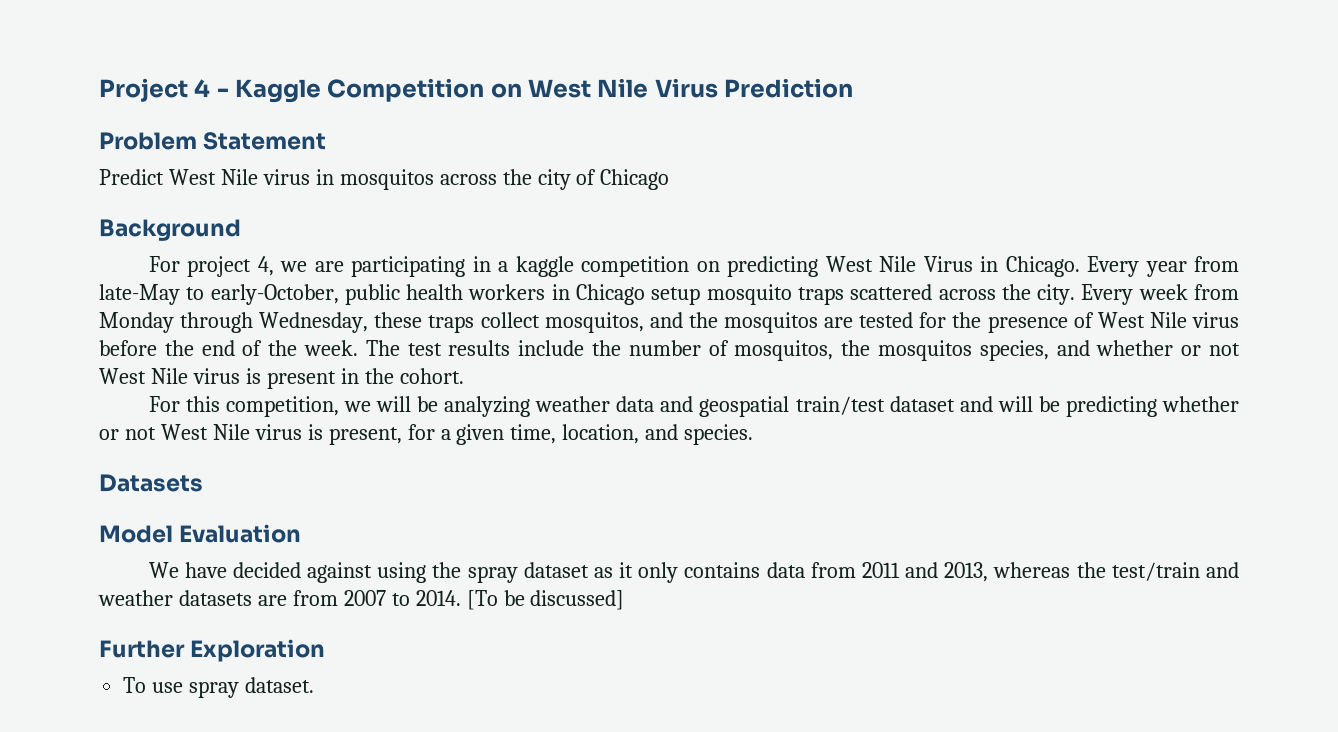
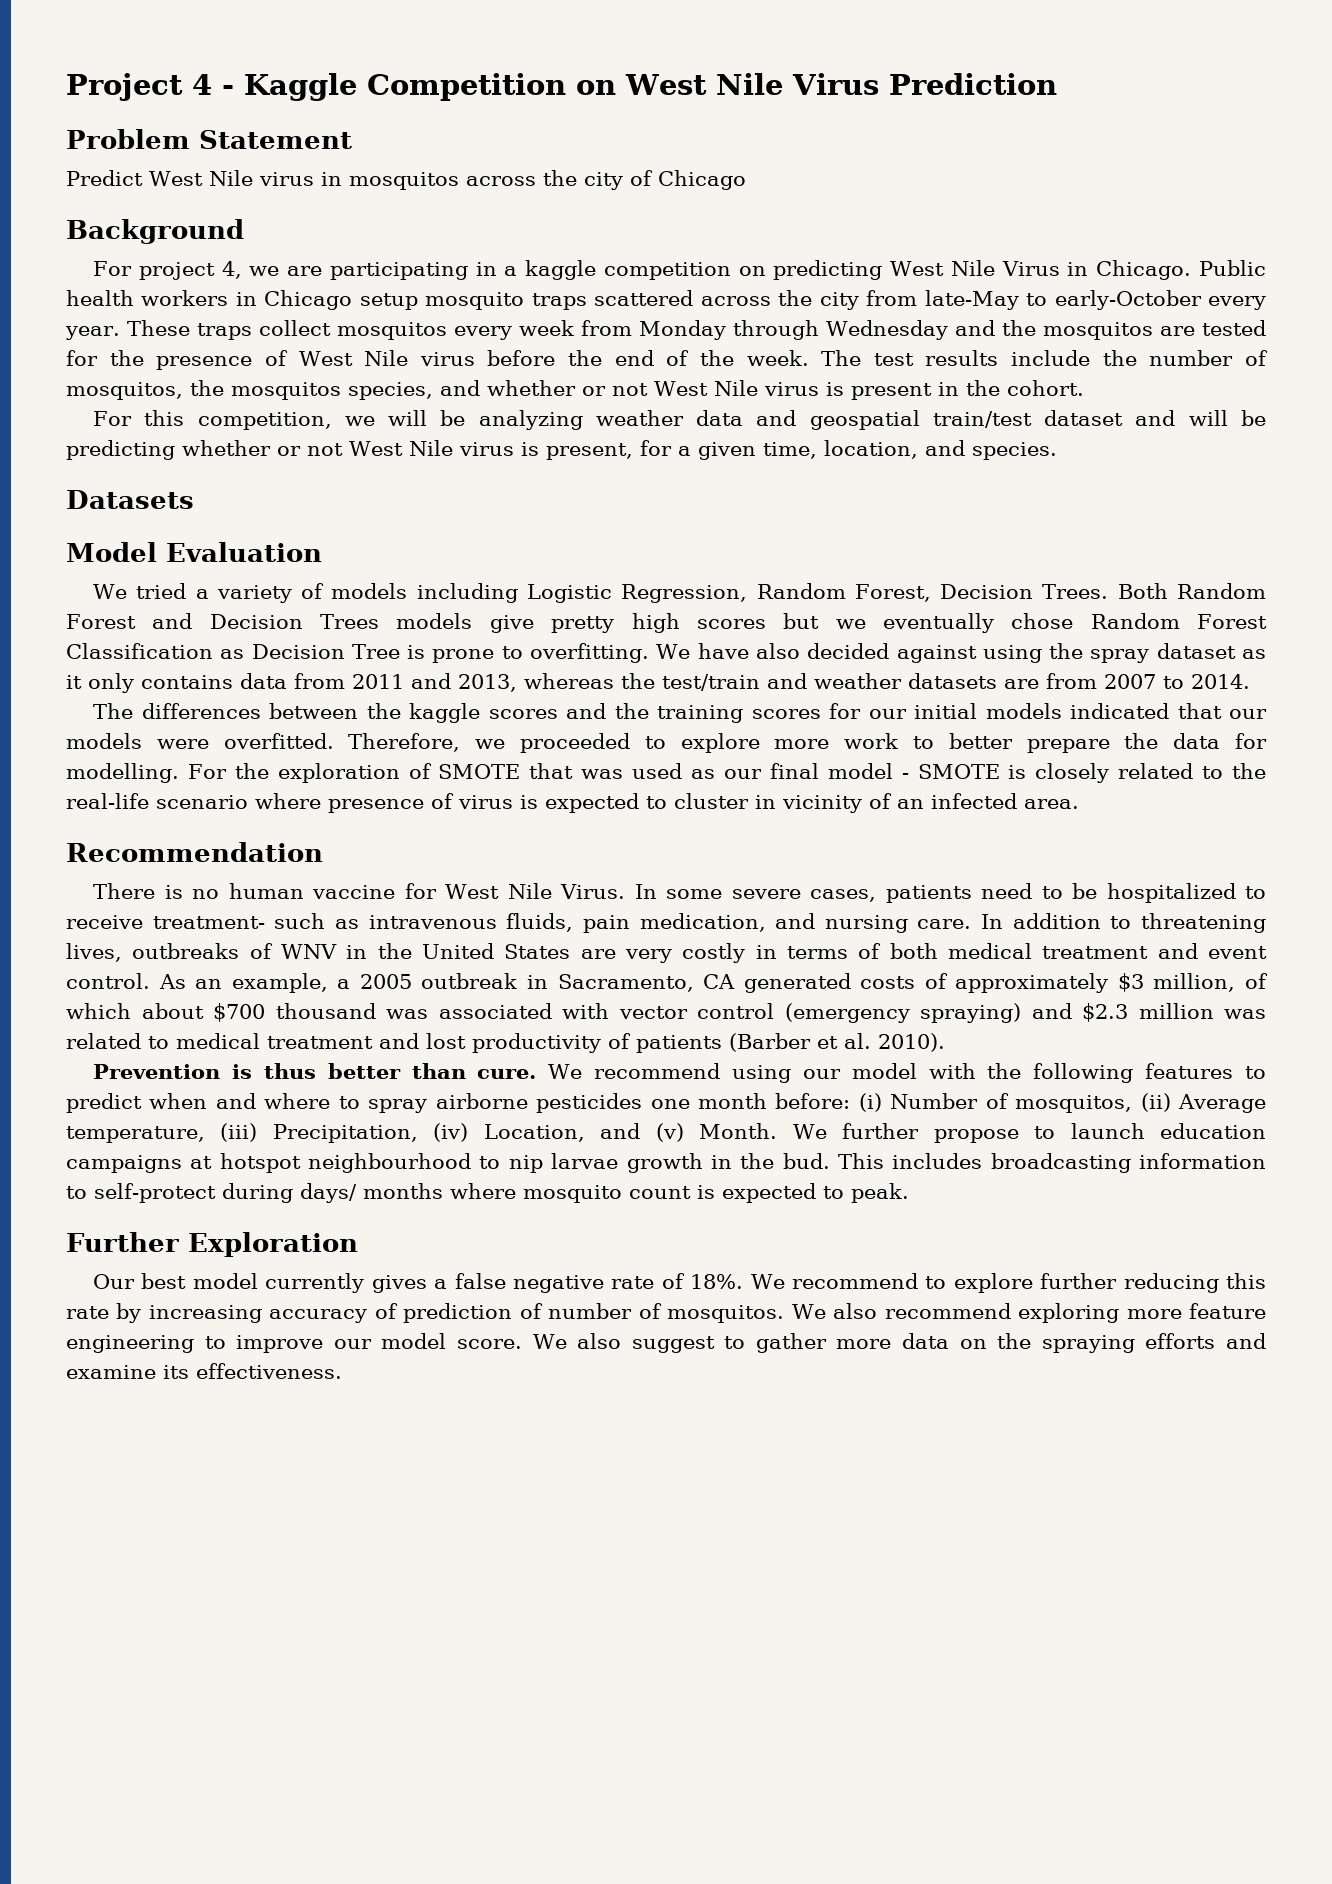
[1087,256,1240,277] [99,284,400,305] Every year from late-May to early-October, public -> [1198,260,1266,276] Public
[1037,284,1239,305] [99,312,644,333] city. Every week from Monday through Wednesday, these traps collect mosquitos, -> [819,290,1267,310] [65,320,948,340] city from late-May to early-October every year. These traps collect mosquitos every week from Monday through Wednesday
[184,562,227,578] have -> [136,583,1266,603] [66,613,1268,633] [66,643,800,663] tried a variety of models including Logistic Regression, Random Forest, Decision Trees. Both Random Forest and Decision Trees models give pretty high scores but we eventually chose Random Forest Classification as Decision Tree is prone to overfitting. We have also
[466,590,625,610] [99,639,326,662] [123,677,315,698] [To be discussed] // Further Exploration // To use spray dataset. -> [93,703,1267,723] [66,733,1267,753] [66,763,1266,783] [66,793,1079,813] [66,842,323,862] [93,883,1266,903] [66,913,1266,933] [66,943,1267,963] [66,973,1268,993] [66,1003,1266,1023] [66,1033,945,1053] [93,1063,1266,1083] [66,1093,1267,1113] [66,1123,1266,1143] [66,1153,1267,1173] [66,1183,909,1203] [66,1232,358,1257] [93,1273,1266,1293] [66,1303,1267,1323] [66,1333,1267,1353] [66,1363,342,1379] // The differences between the kaggle scores and the training scores for our initial models indicated that our models were overfitted. Therefore, we proceeded to explore more work to better prepare the data for modelling. For the exploration of SMOTE that was used as our final model - SMOTE is closely related to the real-life scenario where presence of virus is expected to cluster in vicinity of an infected area. // Recommendation // There is no human vaccine for West Nile Virus. In some severe cases, patients need to be hospitalized to receive treatment- such as intravenous fluids, pain medication, and nursing care. In addition to threatening lives, outbreaks of WNV in the United States are very costly in terms of both medical treatment and event control. As an example, a 2005 outbreak in Sacramento, CA generated costs of approximately $3 million, of which about $700 thousand was associated with vector control (emergency spraying) and $2.3 million was related to medical treatment and lost productivity of patients (Barber et al. 2010). // Prevention is thus better than cure. We recommend using our model with the following features to predict when and where to spray airborne pesticides one month before: (i) Number of mosquitos, (ii) Average temperature, (iii) Precipitation, (iv) Location, and (v) Month. We further propose to launch education campaigns at hotspot neighbourhood to nip larvae growth in the bud. This includes broadcasting information to self-protect during days/ months where mosquito count is expected to peak. // Further Exploration // Our best model currently gives a false negative rate of 18%. We recommend to explore further reducing this rate by increasing accuracy of prediction of number of mosquitos. We also recommend exploring more feature engineering to improve our model score. We also suggest to gather more data on the spraying efforts and examine its effectiveness.

